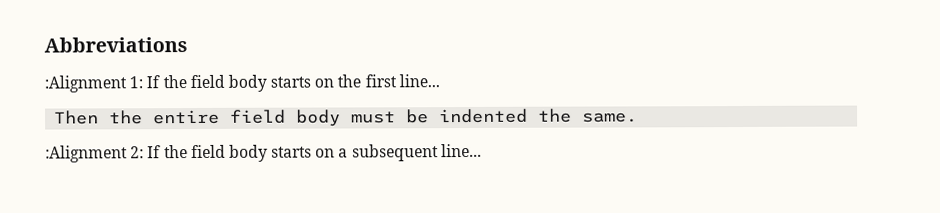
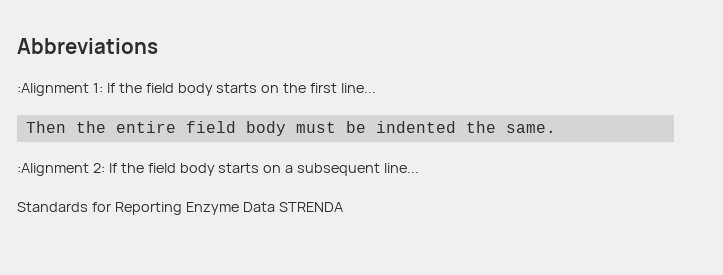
(482, 150) none -> [17,202,343,215] // Standards for Reporting Enzyme Data STRENDA

